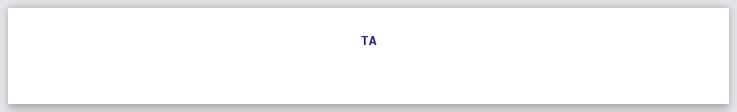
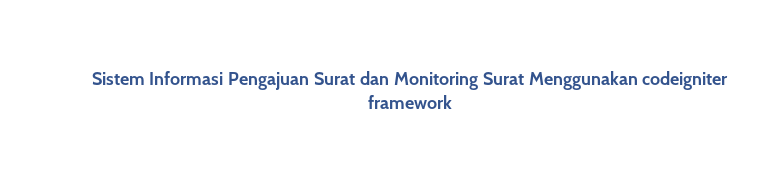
[360,36,377,45] TA -> [91,71,729,90] [367,95,452,109] Sistem Informasi Pengajuan Surat dan Monitoring Surat Menggunakan codeigniter framework

